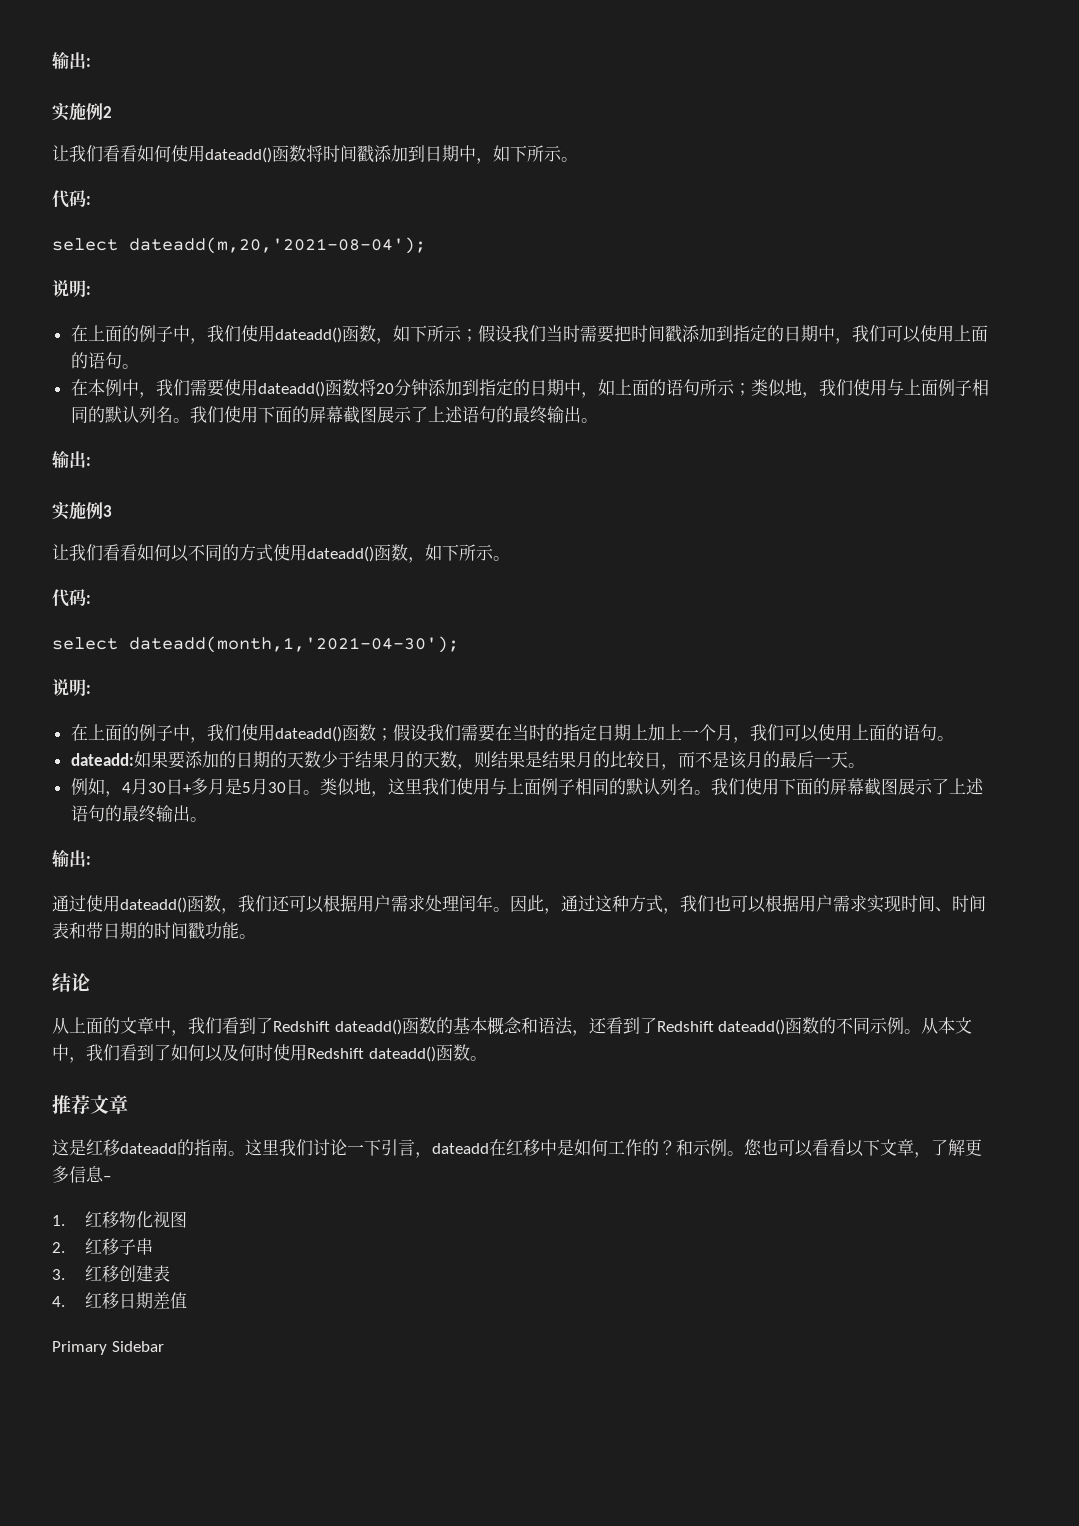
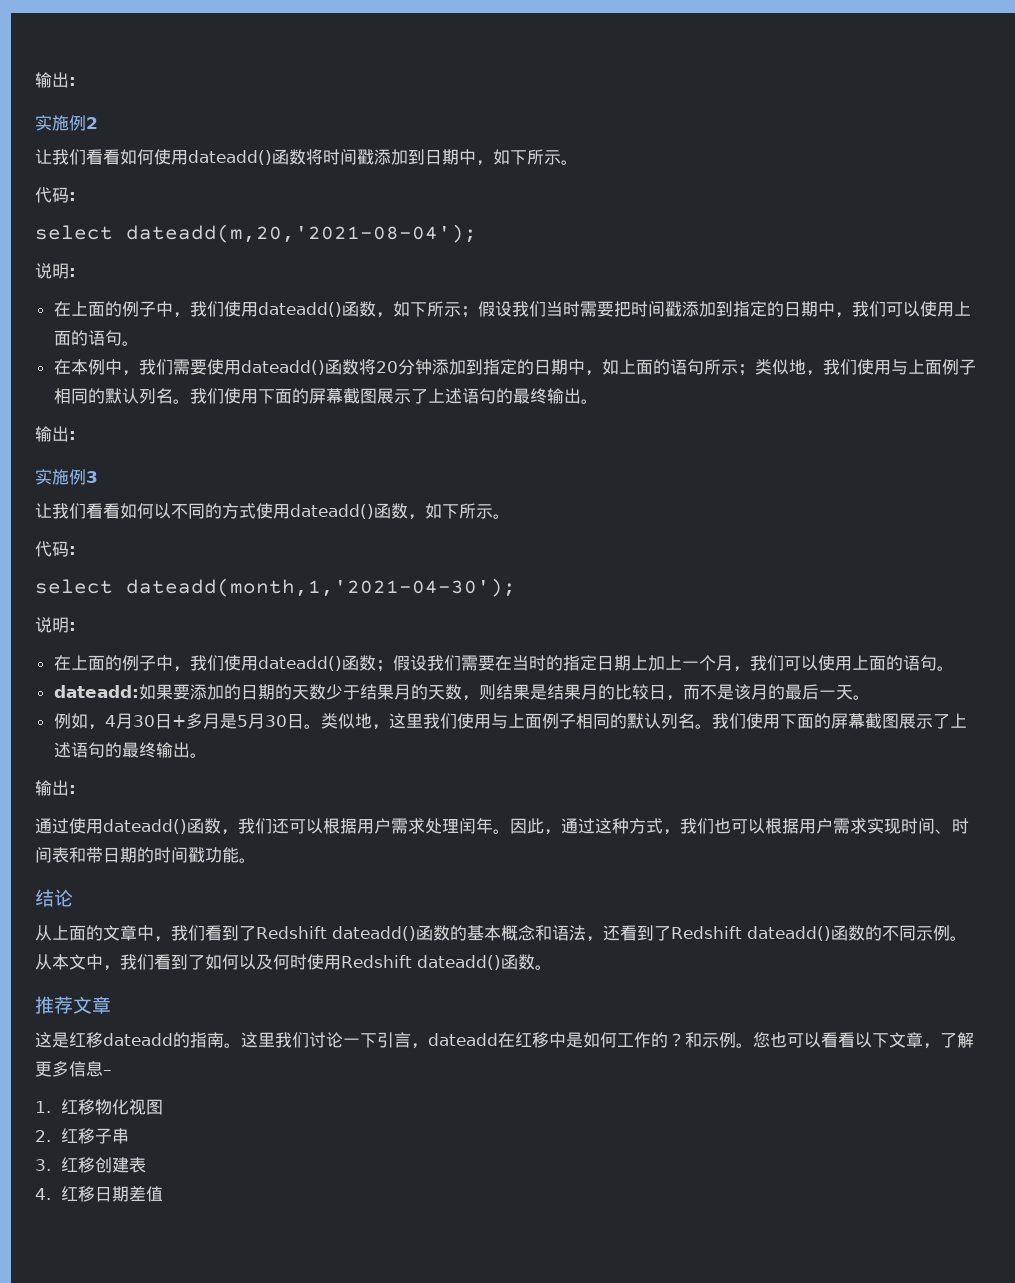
[52,1341,164,1355] // Primary Sidebar -> (163, 1194) none

